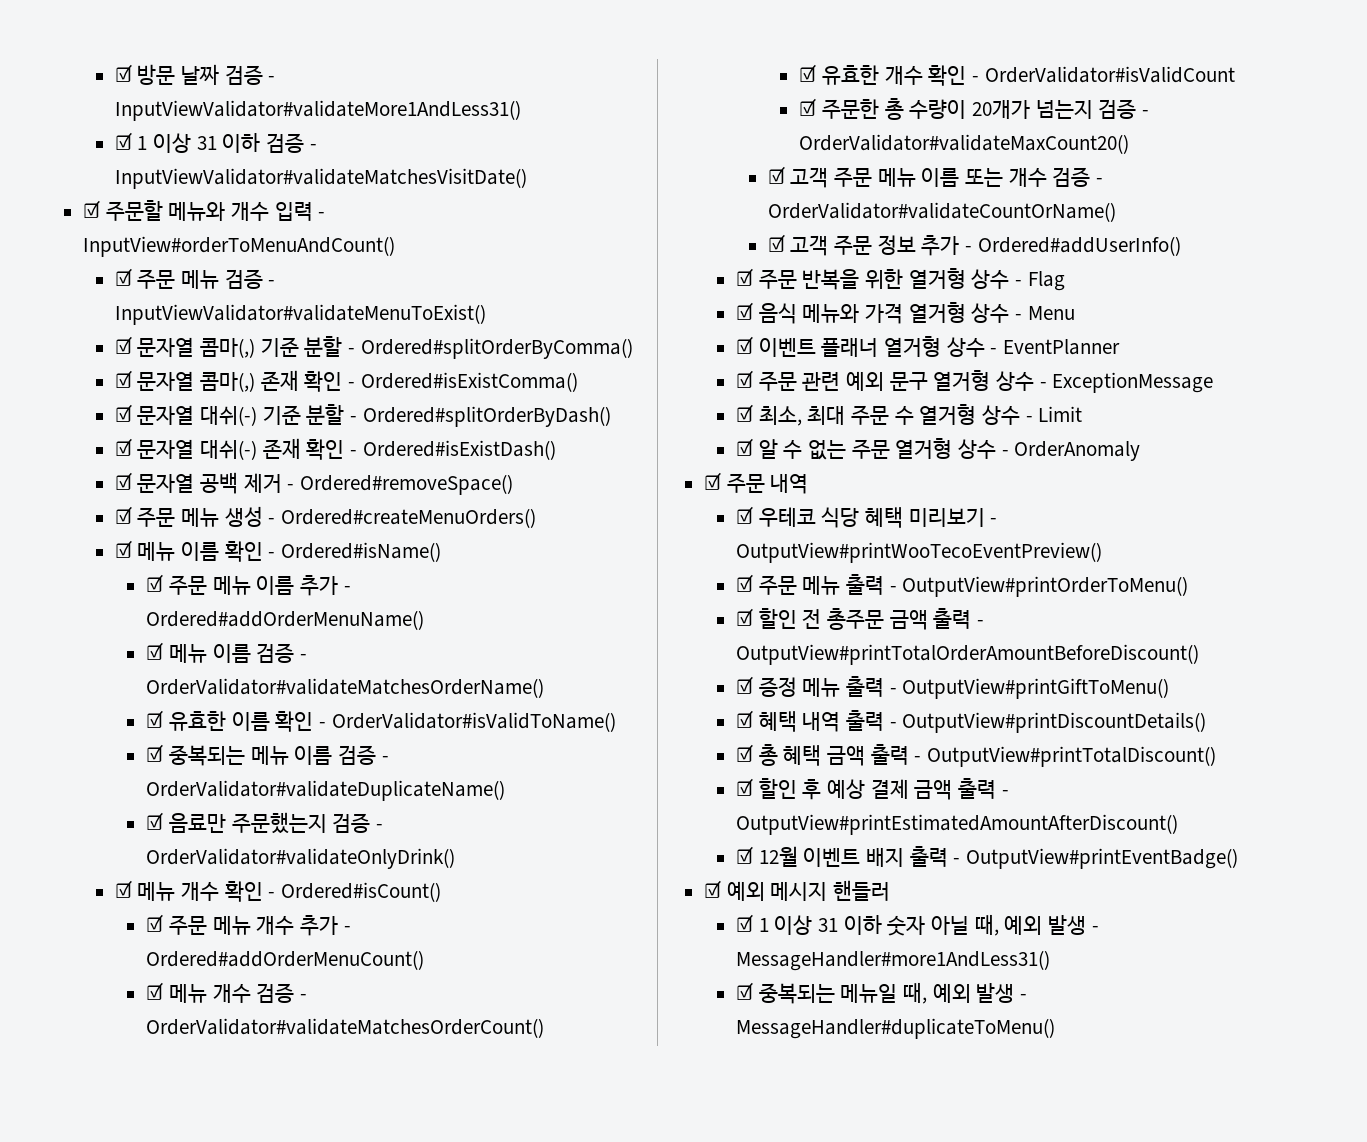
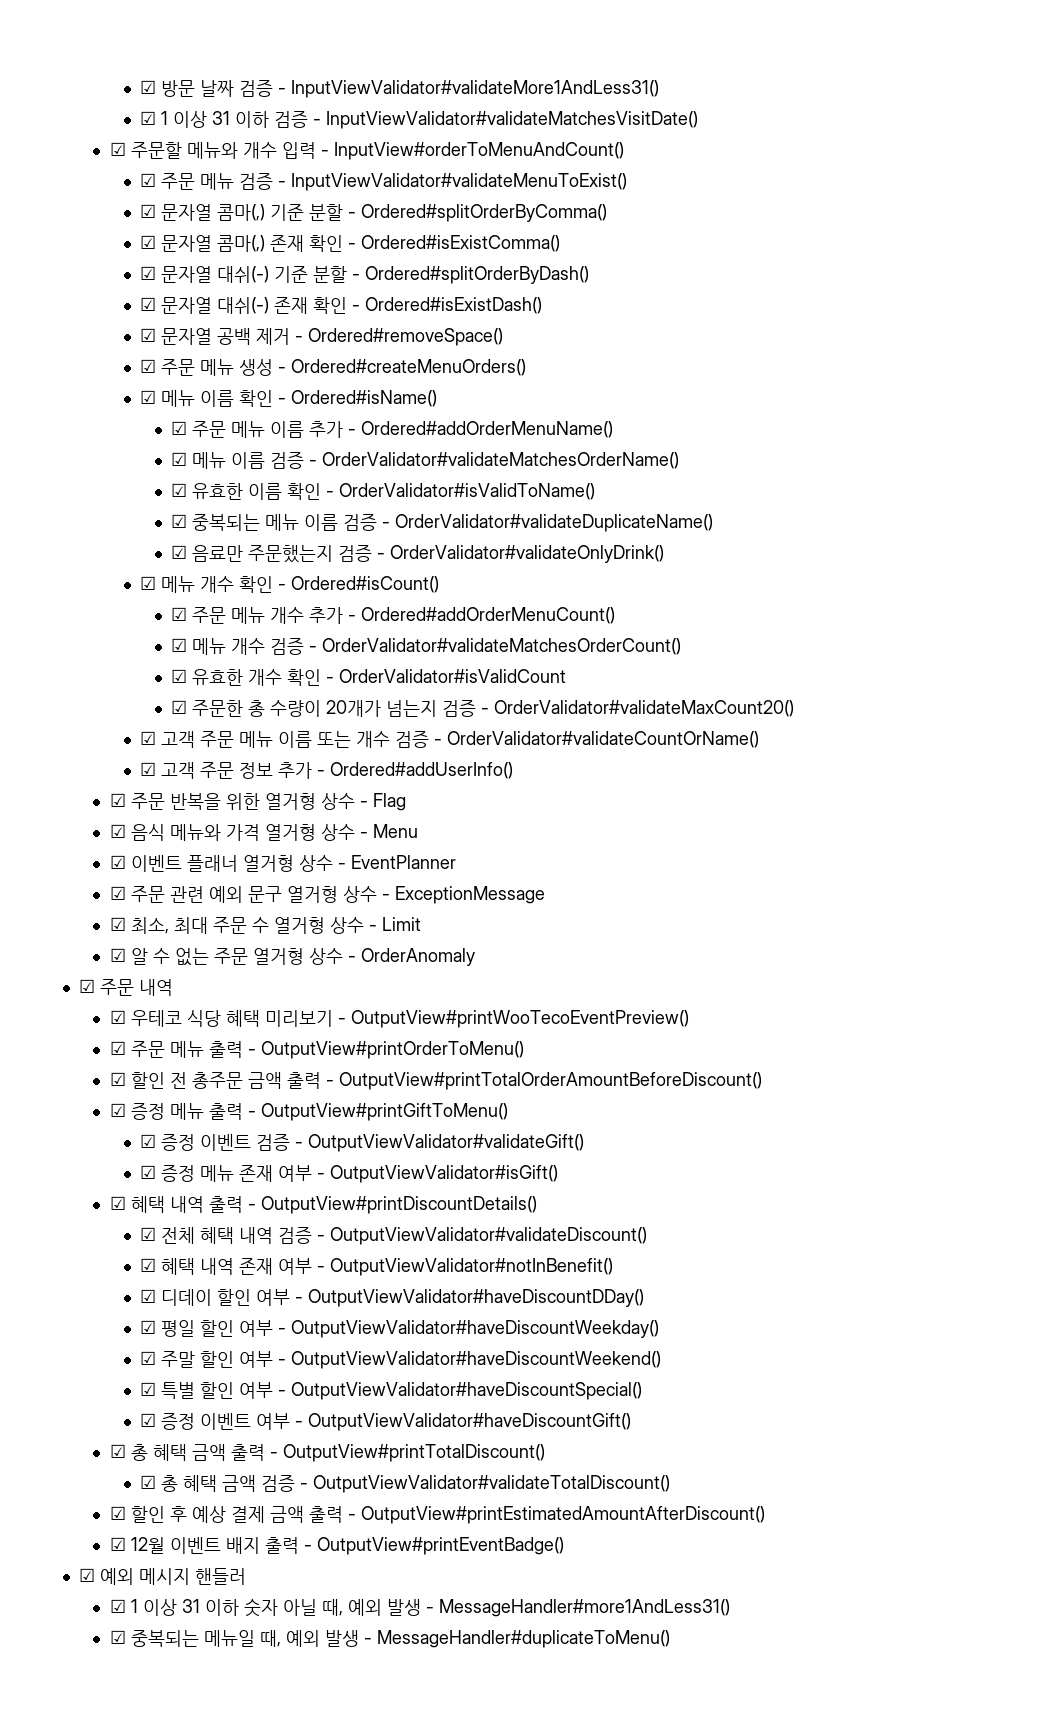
(1170, 688) none -> [140,1134,585,1152] [140,1165,559,1183] // ☑ 증정 이벤트 검증 - OutputViewValidator#validateGift() // ☑ 증정 메뉴 존재 여부 - OutputViewValidator#isGift()
(1207, 722) none -> [140,1227,648,1245] [140,1258,614,1276] [140,1289,645,1307] [140,1320,660,1338] [140,1351,662,1369] [140,1382,643,1400] [140,1413,632,1431] // ☑ 전체 혜택 내역 검증 - OutputViewValidator#validateDiscount() // ☑ 혜택 내역 존재 여부 - OutputViewValidator#notInBenefit() // ☑ 디데이 할인 여부 - OutputViewValidator#haveDiscountDDay() // ☑ 평일 할인 여부 - OutputViewValidator#haveDiscountWeekday() // ☑ 주말 할인 여부 - OutputViewValidator#haveDiscountWeekend() // ☑ 특별 할인 여부 - OutputViewValidator#haveDiscountSpecial() // ☑ 증정 이벤트 여부 - OutputViewValidator#haveDiscountGift()
(1216, 756) none -> [140,1475,671,1493] // ☑ 총 혜택 금액 검증 - OutputViewValidator#validateTotalDiscount()

